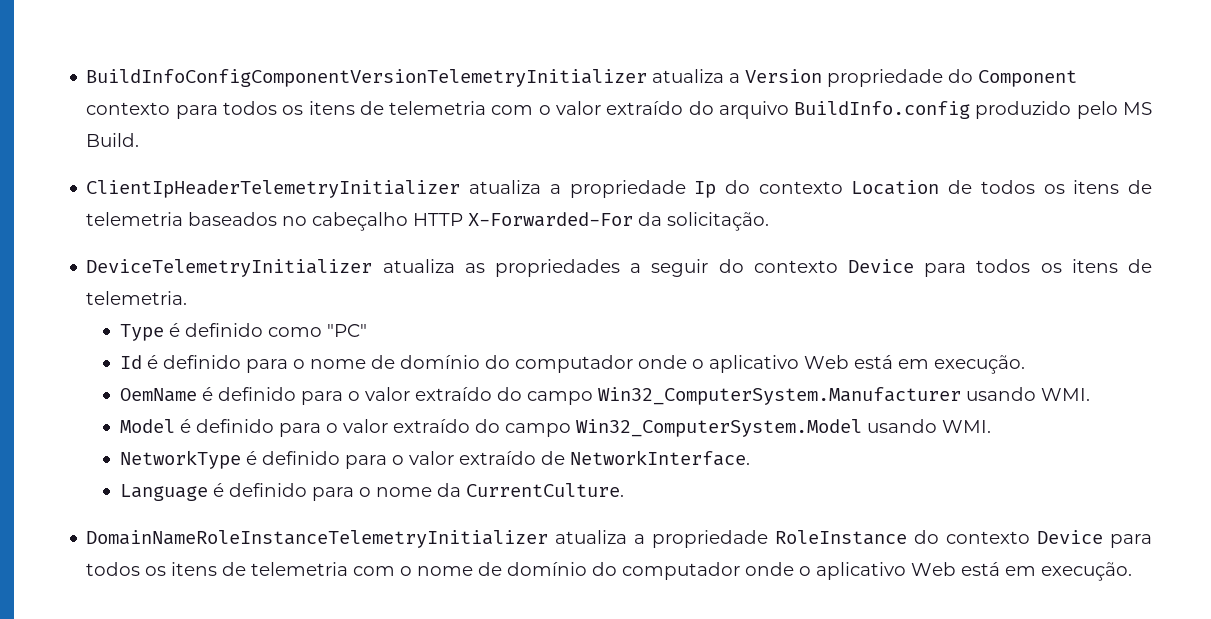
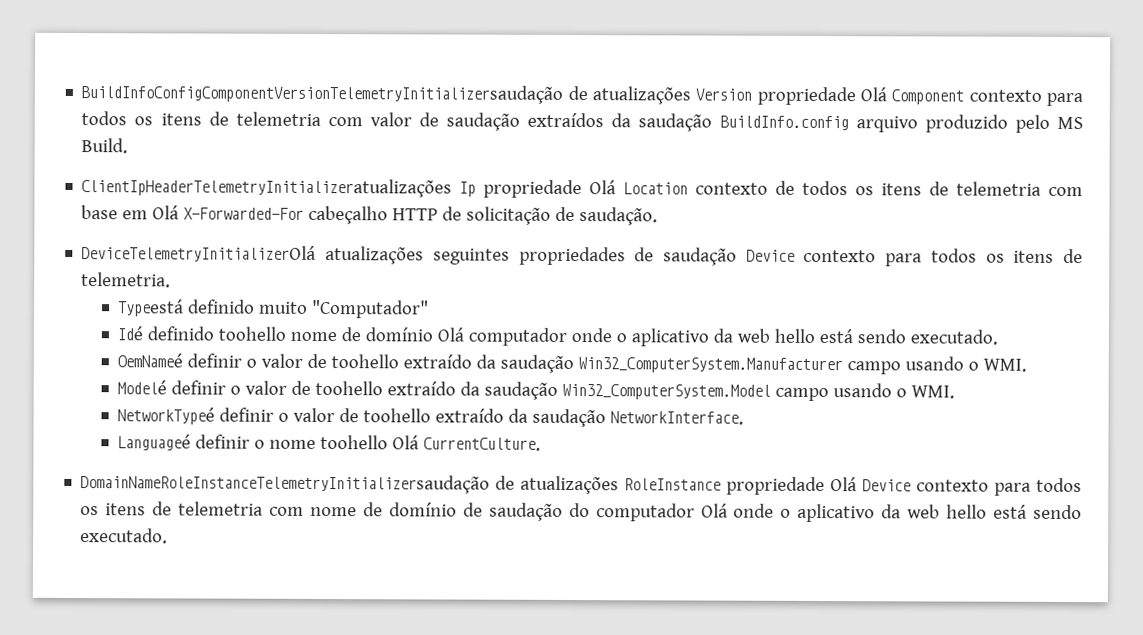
[86,69,741,87] BuildInfoConfigComponentVersionTelemetryInitializer atualiza a -> [81,84,692,105] BuildInfoConfigComponentVersionTelemetryInitializersaudação de atualizações
[948,69,974,83] do -> [860,87,888,102] Olá
[538,101,1152,119] [86,133,140,147] [86,180,940,198] o valor extraído do arquivo BuildInfo.config produzido pelo MS Build. // ClientIpHeaderTelemetryInitializer atualiza a propriedade Ip do contexto Location -> [369,112,1083,133] [81,138,129,154] [81,178,769,199] valor de saudação extraídos da saudação BuildInfo.config arquivo produzido pelo MS Build. // ClientIpHeaderTelemetryInitializeratualizações Ip propriedade Olá Location contexto
[188,212,770,231] [86,259,914,277] baseados no cabeçalho HTTP X-Forwarded-For da solicitação. // DeviceTelemetryInitializer atualiza as propriedades a seguir do contexto Device -> [1047,186,1083,197] [81,205,659,226] [81,245,877,266] com base em Olá X-Forwarded-For cabeçalho HTTP de solicitação de saudação. // DeviceTelemetryInitializerOlá atualizações seguintes propriedades de saudação Device contexto
[119,323,367,341] [119,355,1025,374] [119,387,1090,405] [119,419,991,437] [119,450,750,469] [119,483,624,501] [86,530,1152,548] [86,562,1133,581] Type é definido como "PC" // Id é definido para o nome de domínio do computador onde o aplicativo Web está em execução. // OemName é definido para o valor extraído do campo Win32_ComputerSystem.Manufacturer usando WMI. // Model é definido para o valor extraído do campo Win32_ComputerSystem.Model usando WMI. // NetworkType é definido para o valor extraído de NetworkInterface. // Language é definido para o nome da CurrentCulture. // DomainNameRoleInstanceTelemetryInitializer atualiza a propriedade RoleInstance do contexto Device para todos os itens de telemetria com o nome de domínio do computador onde o aplicativo Web está em execução. -> [118,299,430,319] [117,326,999,347] [117,353,1028,375] [117,380,956,402] [117,407,745,428] [117,434,542,451] [80,474,1082,496] [80,501,1082,523] [80,528,169,544] Typeestá definido muito "Computador" // Idé definido toohello nome de domínio Olá computador onde o aplicativo da web hello está sendo executado. // OemNameé definir o valor de toohello extraído da saudação Win32_ComputerSystem.Manufacturer campo usando o WMI. // Modelé definir o valor de toohello extraído da saudação Win32_ComputerSystem.Model campo usando o WMI. // NetworkTypeé definir o valor de toohello extraído da saudação NetworkInterface. // Languageé definir o nome toohello Olá CurrentCulture. // DomainNameRoleInstanceTelemetryInitializersaudação de atualizações RoleInstance propriedade Olá Device contexto para todos os itens de telemetria com nome de domínio de saudação do computador Olá onde o aplicativo da web hello está sendo executado.

